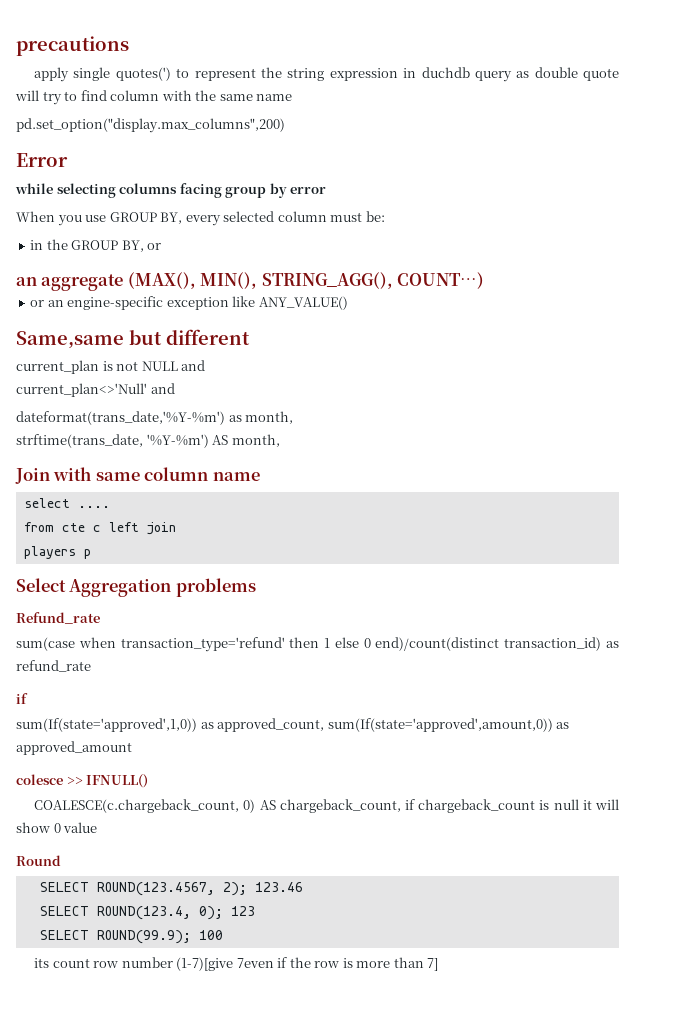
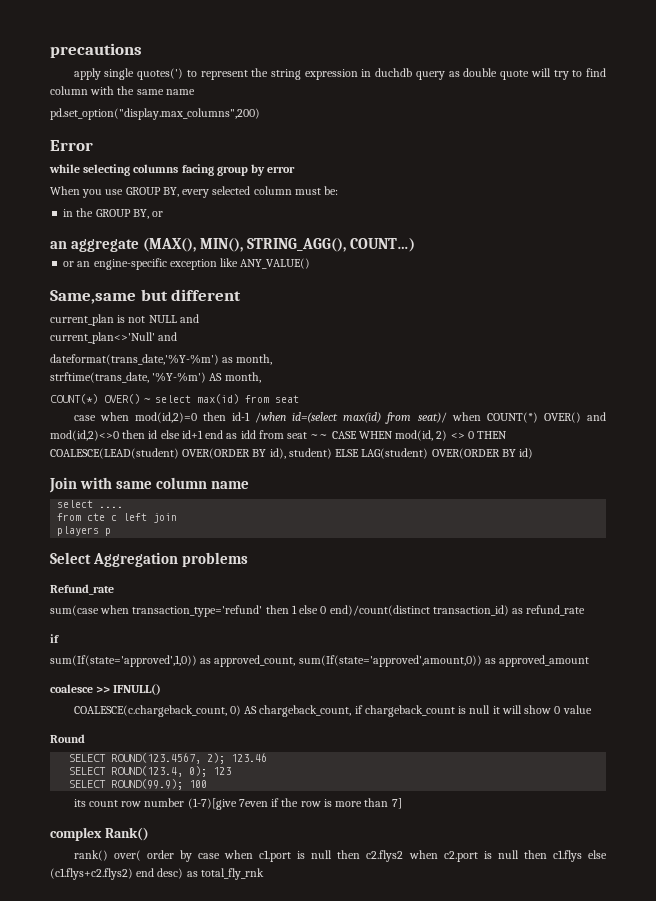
(280, 440) none -> [50,394,300,404] [73,412,606,424] [50,430,508,441] [50,448,534,459] // COUNT(*) OVER() ~ select max(id) from seat // case when mod(id,2)=0 then id-1 /when id=(select max(id) from seat)/ when COUNT(*) OVER() and mod(id,2)<>0 then id else id+1 end as idd from seat ~~ CASE WHEN mod(id, 2) <> 0 THEN COALESCE(LEAD(student) OVER(ORDER BY id), student) ELSE LAG(student) OVER(ORDER BY id)
[16,774,63,785] colesce -> [50,684,93,693] coalesce
(439, 964) none -> [50,827,149,841] [73,850,608,862] [50,868,264,880] // complex Rank() // rank() over( order by case when c1.port is null then c2.flys2 when c2.port is null then c1.flys else (c1.flys+c2.flys2) end desc) as total_fly_rnk

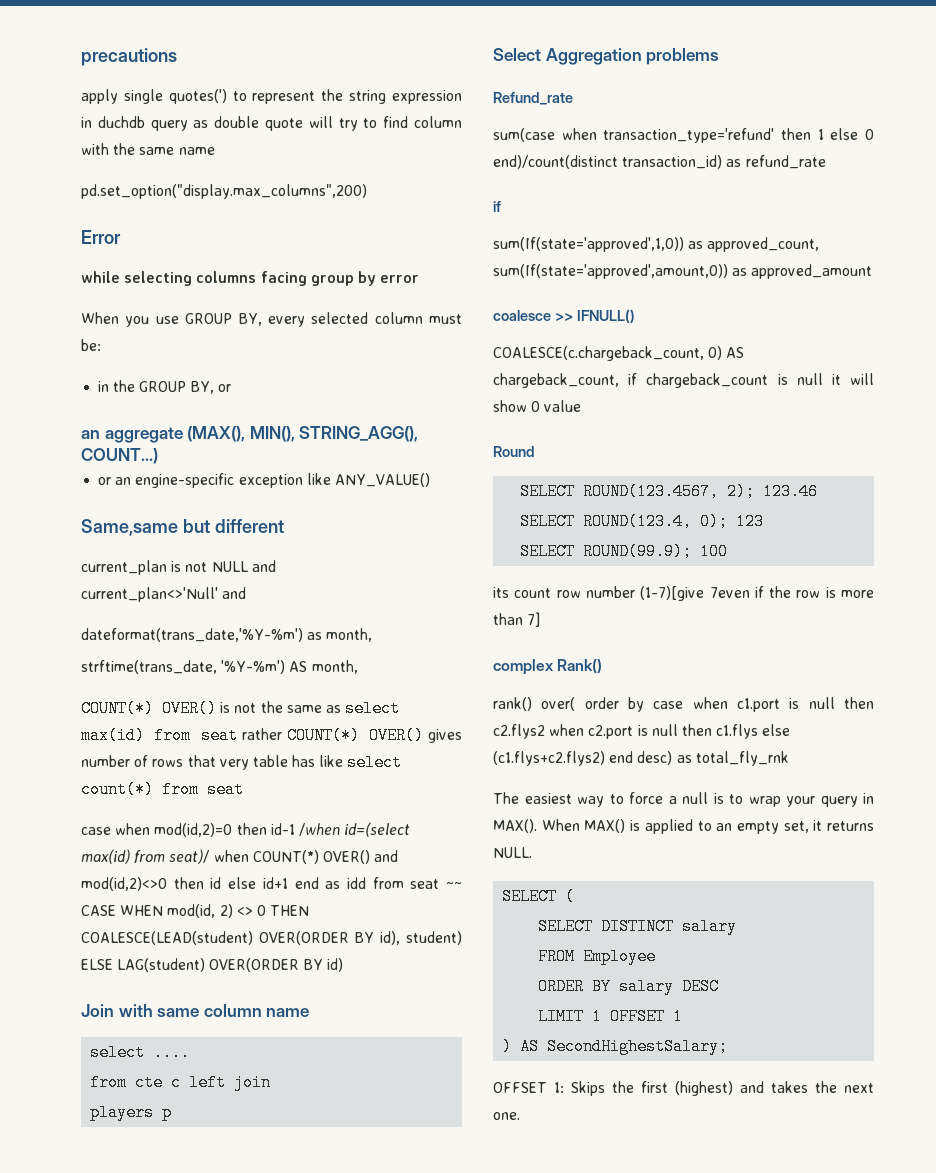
[143,398,153,403] ~ -> [220,701,341,713] is not the same as
(300, 399) none -> [241,727,462,744] [81,754,403,771] [81,781,244,798] rather COUNT(*) OVER() gives number of rows that very table has like select count(*) from seat
(264, 874) none -> [493,792,874,807] [493,819,874,834] [493,847,532,858] [502,888,576,905] [538,918,738,935] [538,948,657,965] [538,978,720,995] [538,1008,684,1025] [502,1038,729,1055] [493,1081,874,1096] [493,1112,520,1120] // The easiest way to force a null is to wrap your query in MAX(). When MAX() is applied to an empty set, it returns NULL. // SELECT ( // SELECT DISTINCT salary // FROM Employee // ORDER BY salary DESC // LIMIT 1 OFFSET 1 // ) AS SecondHighestSalary; // OFFSET 1: Skips the first (highest) and takes the next one.

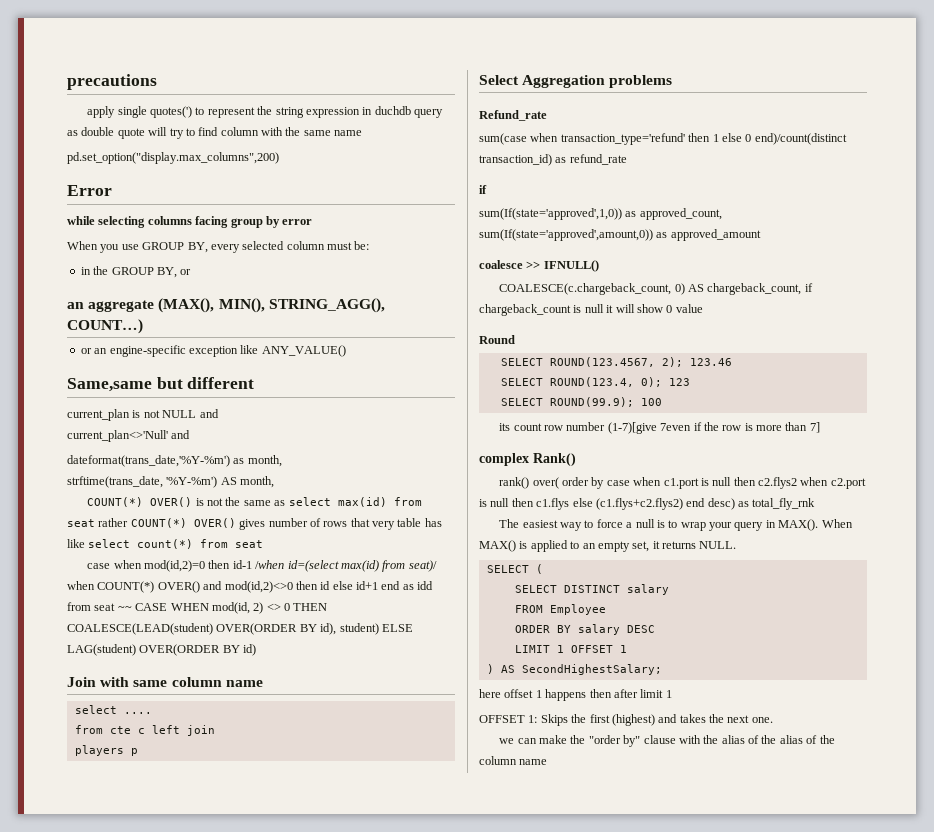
(729, 1046) none -> [479,689,672,701] // here offset 1 happens then after limit 1
(520, 1116) none -> [499,735,835,747] [479,756,548,765] // we can make the "order by" clause with the alias of the alias of the column name

